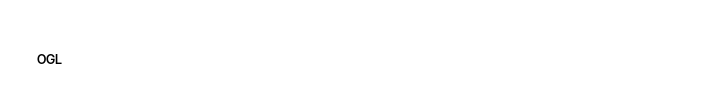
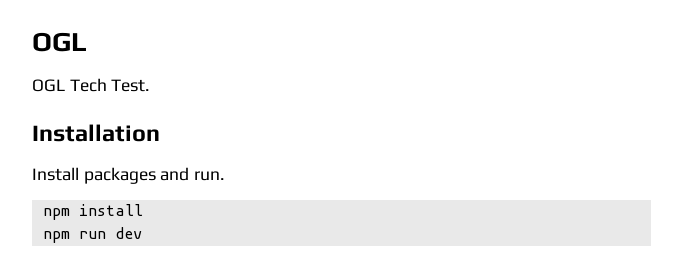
[37,54,62,64] OGL -> [32,32,87,52] [32,78,150,92] [32,124,160,142] [32,167,225,184] [42,204,143,220] [42,227,142,243] OGL // OGL Tech Test. // Installation // Install packages and run. // npm install // npm run dev

